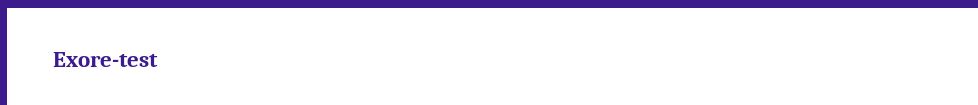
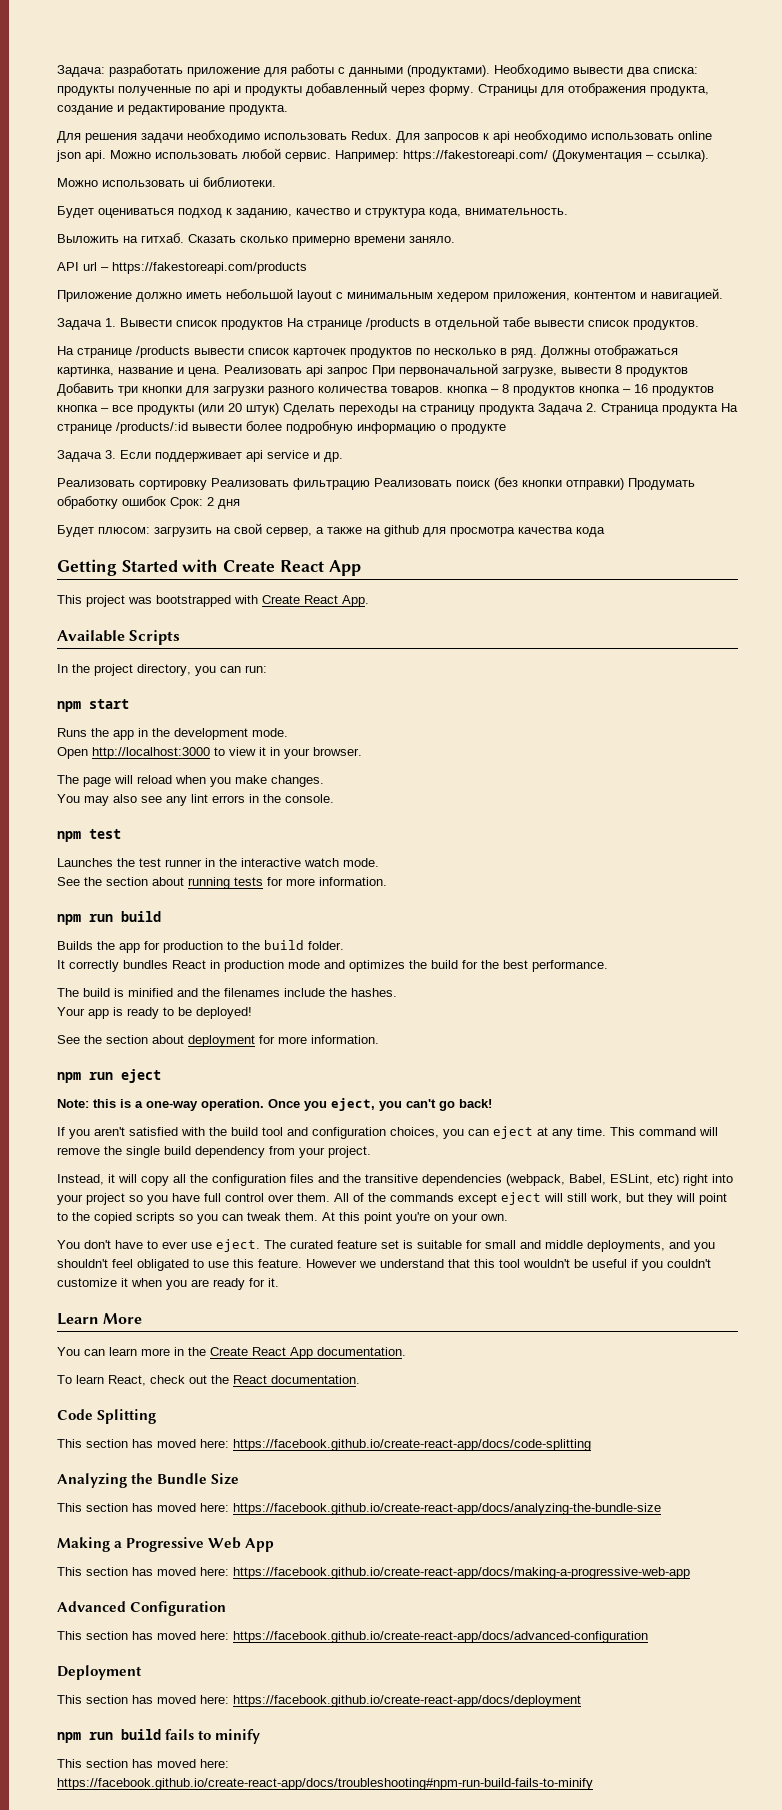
[53,52,158,67] Exore-test -> [57,64,698,77] [57,82,709,96] [57,105,288,115] [57,130,712,143] [56,148,709,162] [57,177,276,187] [57,206,568,218] [57,233,455,246] [57,262,307,274] [57,288,723,302] [57,316,699,330] [57,345,678,358] [57,363,688,377] [57,383,714,396] [57,403,738,415] [57,421,506,434] [57,450,343,462] [57,477,695,490] [57,496,240,509] [57,523,605,537] [57,559,361,576] [57,595,369,607] [57,630,181,645] [57,664,267,676] [57,699,129,712] [57,728,288,740] [57,747,362,759] [57,775,324,787] [57,794,334,806] [57,829,121,842] [57,858,379,867] [57,877,387,889] [57,911,161,925] [57,940,344,953] [57,960,608,972] [57,988,397,997] [57,1007,252,1019] [57,1035,379,1047] [57,1069,161,1083] [57,1098,492,1111] [57,1126,718,1139] [57,1146,371,1158] [57,1174,733,1186] [57,1192,727,1205] [57,1212,508,1224] [57,1239,715,1252] [57,1259,711,1271] [57,1278,279,1290] [57,1313,143,1325] [57,1347,406,1359] [57,1375,360,1386] [57,1409,157,1424] [57,1439,591,1451] [57,1473,240,1488] [57,1503,661,1515] [57,1537,275,1552] [57,1567,690,1579] [57,1601,227,1616] [57,1631,648,1643] [57,1665,142,1680] [57,1695,581,1707] [57,1729,261,1744] [57,1759,229,1768] [57,1778,593,1790] Задача: разработать приложение для работы с данными (продуктами). Необходимо вывести два списка: продукты полученные по api и продукты добавленный через форму. Страницы для отображения продукта, создание и редактирование продукта. // Для решения задачи необходимо использовать Redux. Для запросов к api необходимо использовать online json api. Можно использовать любой сервис. Например: https://fakestoreapi.com/ (Документация – ссылка). // Можно использовать ui библиотеки. // Будет оцениваться подход к заданию, качество и структура кода, внимательность. // Выложить на гитхаб. Сказать сколько примерно времени заняло. // API url – https://fakestoreapi.com/products // Приложение должно иметь небольшой layout с минимальным хедером приложения, контентом и навигацией. // Задача 1. Вывести список продуктов На странице /products в отдельной табе вывести список продуктов. // На странице /products вывести список карточек продуктов по несколько в ряд. Должны отображаться картинка, название и цена. Реализовать api запрос При первоначальной загрузке, вывести 8 продуктов Добавить три кнопки для загрузки разного количества товаров. кнопка – 8 продуктов кнопка – 16 продуктов кнопка – все продукты (или 20 штук) Сделать переходы на страницу продукта Задача 2. Страница продукта На странице /products/:id вывести более подробную информацию о продукте // Задача 3. Если поддерживает api service и др. // Реализовать сортировку Реализовать фильтрацию Реализовать поиск (без кнопки отправки) Продумать обработку ошибок Срок: 2 дня // Будет плюсом: загрузить на свой сервер, а также на github для просмотра качества кода // Getting Started with Create React App // This project was bootstrapped with Create React App. // Available Scripts // In the project directory, you can run: // npm start // Runs the app in the development mode. // Open http://localhost:3000 to view it in your browser. // The page will reload when you make changes. // You may also see any lint errors in the console. // npm test // Launches the test runner in the interactive watch mode. // See the section about running tests for more information. // npm run build // Builds the app for production to the build folder. // It correctly bundles React in production mode and optimizes the build for the best performance. // The build is minified and the filenames include the hashes. // Your app is ready to be deployed! // See the section about deployment for more information. // npm run eject // Note: this is a one-way operation. Once you eject, you can't go back! // If you aren't satisfied with the build tool and configuration choices, you can eject at any time. This command will remove the single build dependency from your project. // Instead, it will copy all the configuration files and the transitive dependencies (webpack, Babel, ESLint, etc) right into your project so you have full control over them. All of the commands except eject will still work, but they will point to the copied scripts so you can tweak them. At this point you're on your own. // You don't have to ever use eject. The curated feature set is suitable for small and middle deployments, and you shouldn't feel obligated to use this feature. However we understand that this tool wouldn't be useful if you couldn't customize it when you are ready for it. // Learn More // You can learn more in the Create React App documentation. // To learn React, check out the React documentation. // Code Splitting // This section has moved here: https://facebook.github.io/create-react-app/docs/code-splitting // Analyzing the Bundle Size // This section has moved here: https://facebook.github.io/create-react-app/docs/analyzing-the-bundle-size // Making a Progressive Web App // This section has moved here: https://facebook.github.io/create-react-app/docs/making-a-progressive-web-app // Advanced Configuration // This section has moved here: https://facebook.github.io/create-react-app/docs/advanced-configuration // Deployment // This section has moved here: https://facebook.github.io/create-react-app/docs/deployment // npm run build fails to minify // This section has moved here: https://facebook.github.io/create-react-app/docs/troubleshooting#npm-run-build-fails-to-minify

